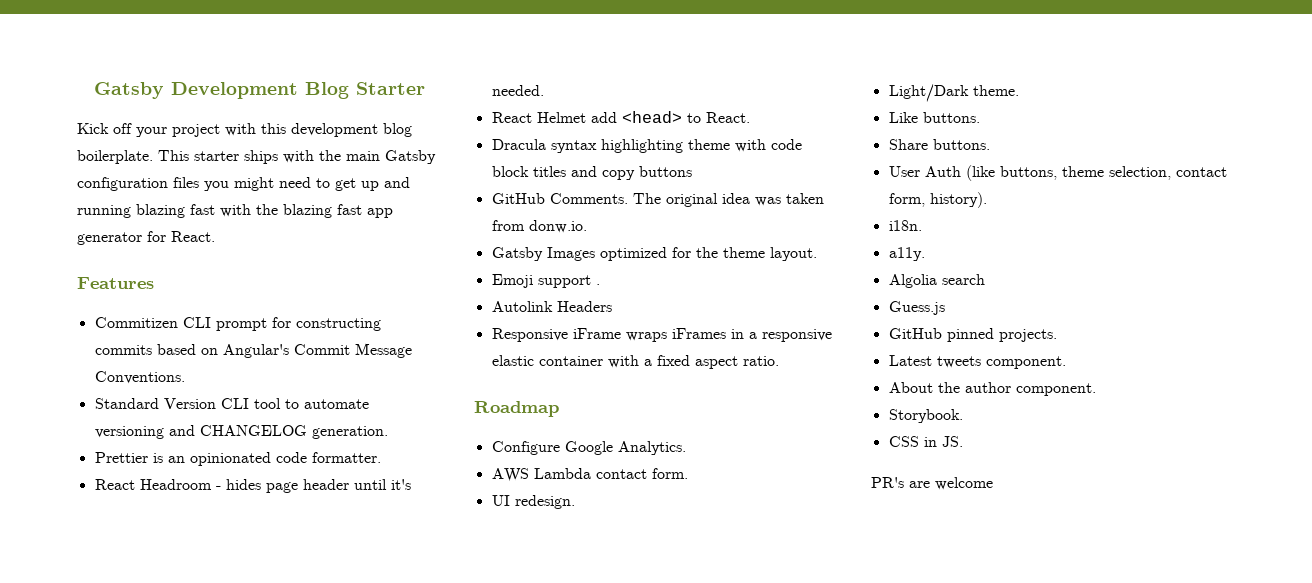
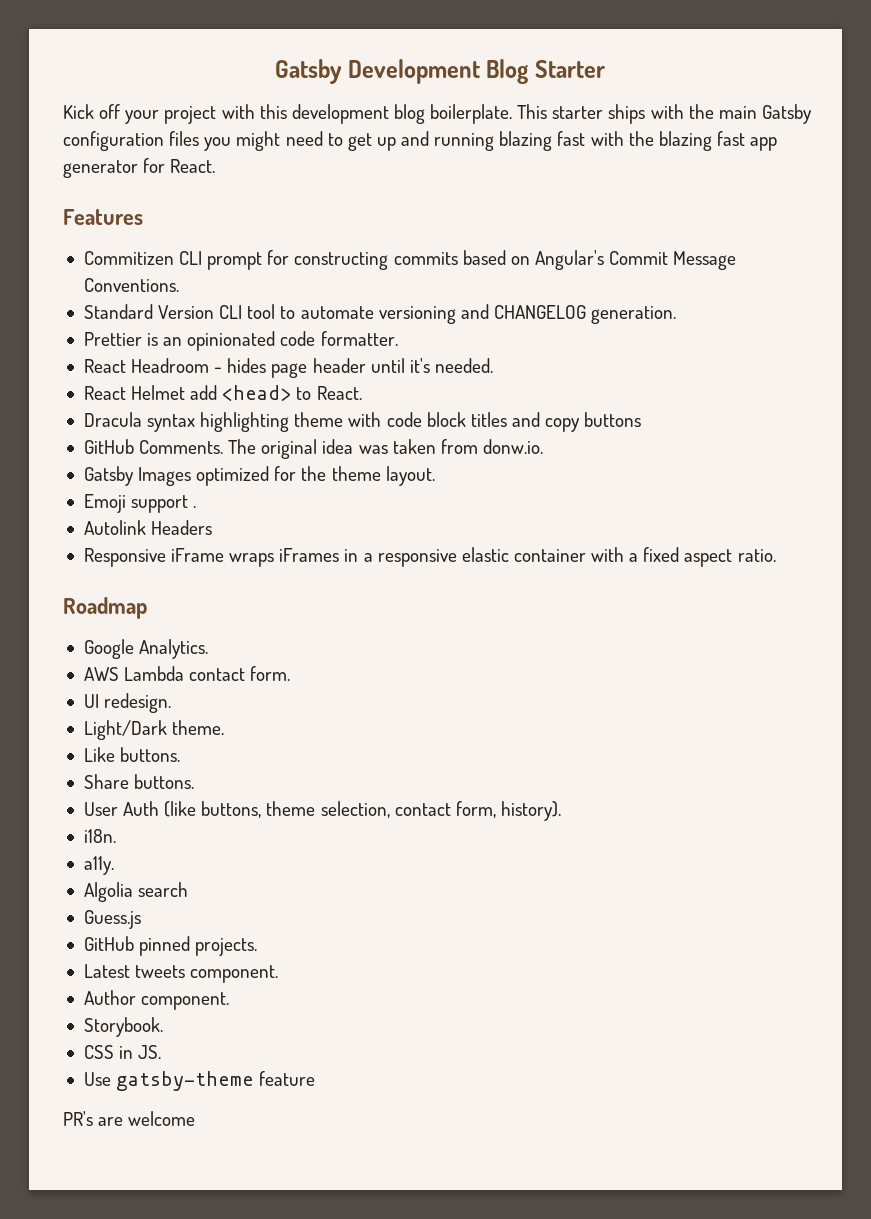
[491,441,560,455] Configure -> (147, 608) none
[888,382,1011,393] About the author -> [83,990,136,1005] Author
(963, 441) none -> [83,1071,316,1091] // Use gatsby-theme feature

